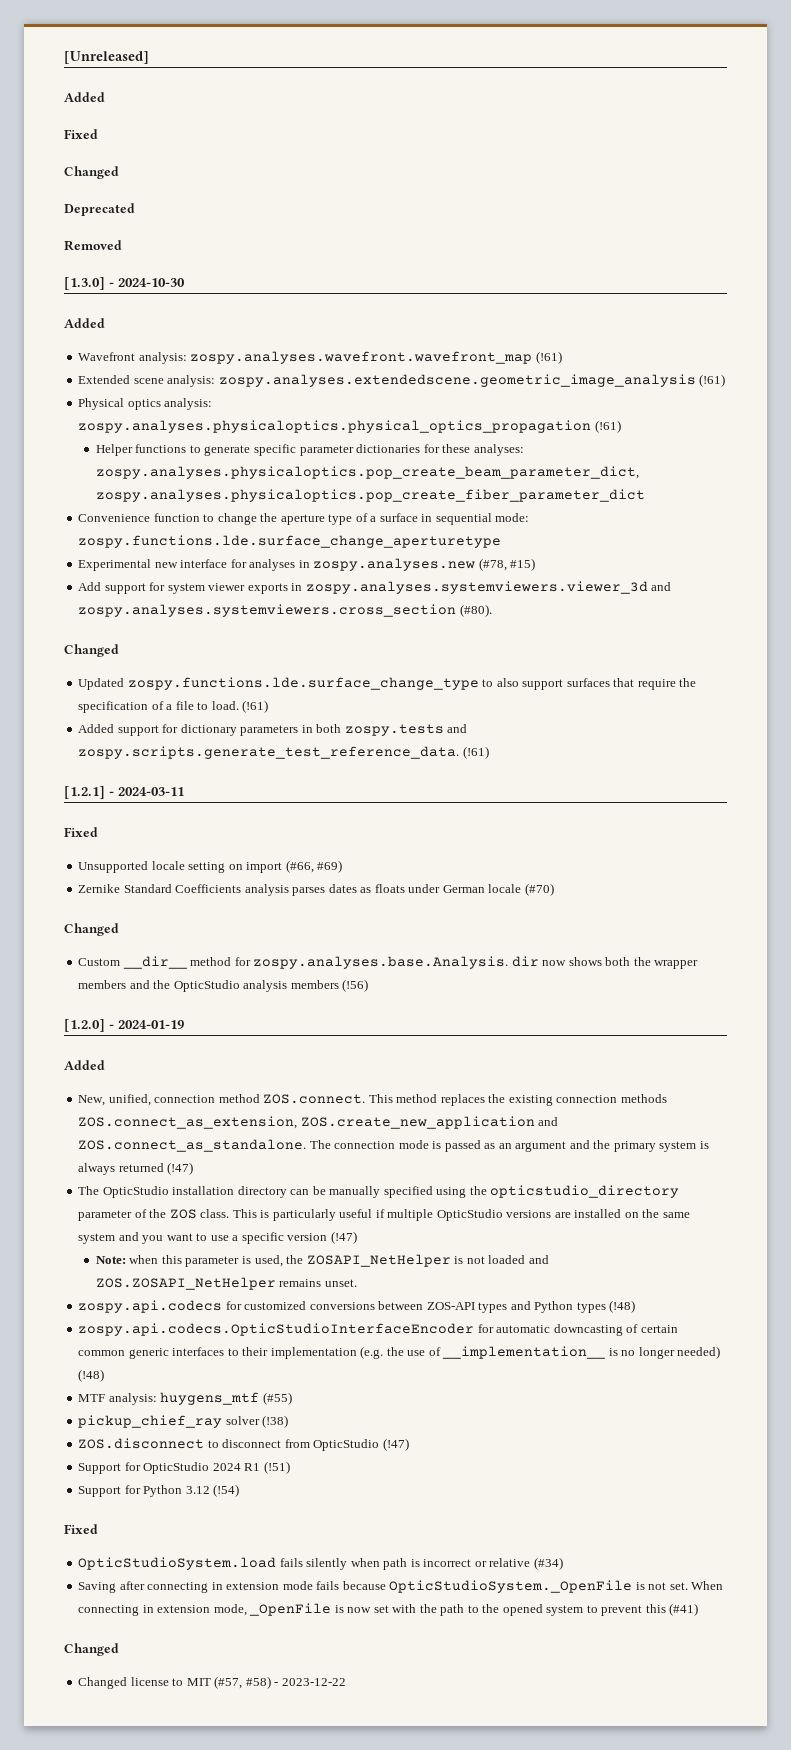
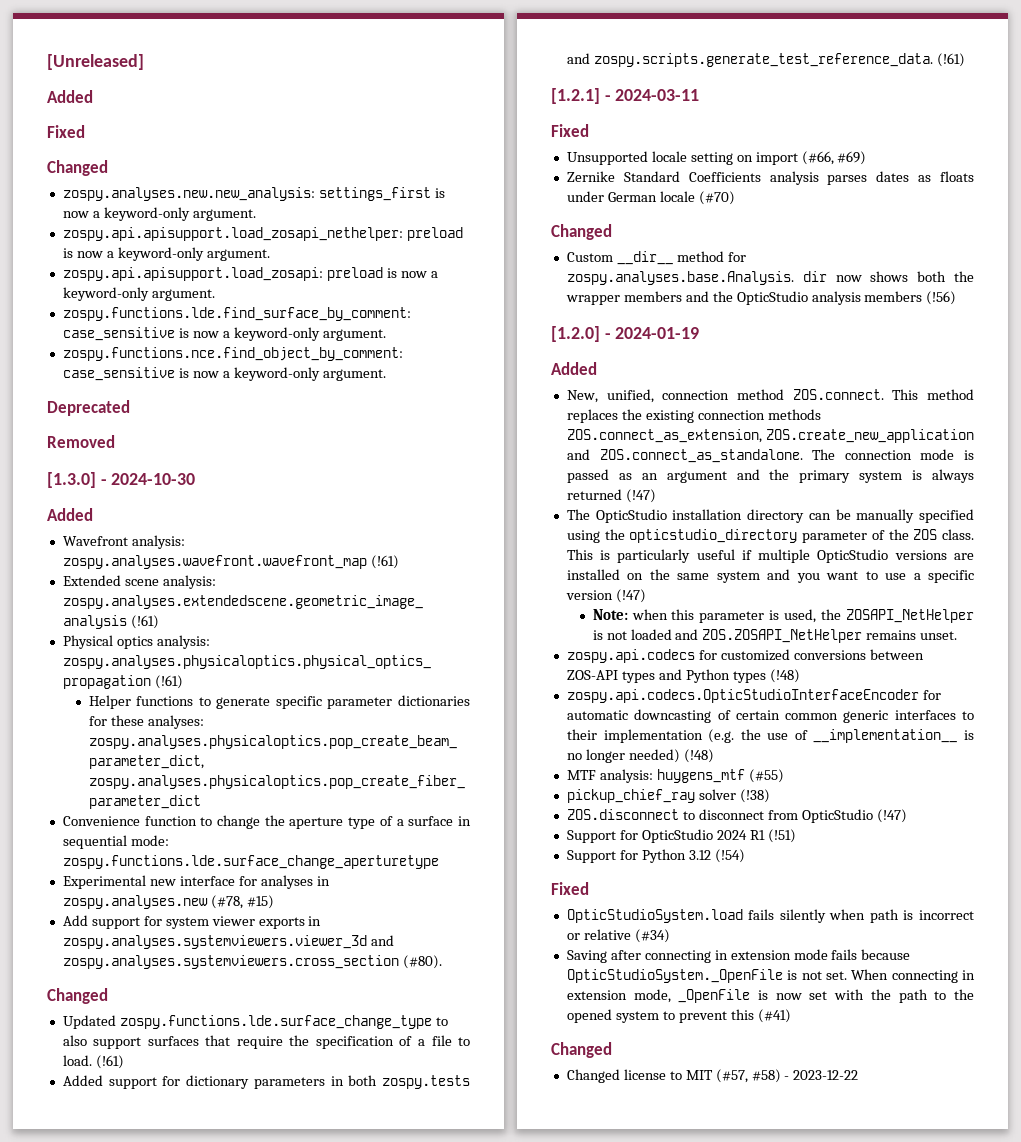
(119, 172) none -> [62,187,445,201] [62,207,256,221] [62,227,463,241] [62,247,270,261] [62,267,438,281] [62,287,215,301] [62,307,411,321] [62,327,386,341] [62,347,403,361] [62,367,386,381] // zospy.analyses.new.new_analysis: settings_first is now a keyword-only argument. // zospy.api.apisupport.load_zosapi_nethelper: preload is now a keyword-only argument. // zospy.api.apisupport.load_zosapi: preload is now a keyword-only argument. // zospy.functions.lde.find_surface_by_comment: case_sensitive is now a keyword-only argument. // zospy.functions.nce.find_object_by_comment: case_sensitive is now a keyword-only argument.

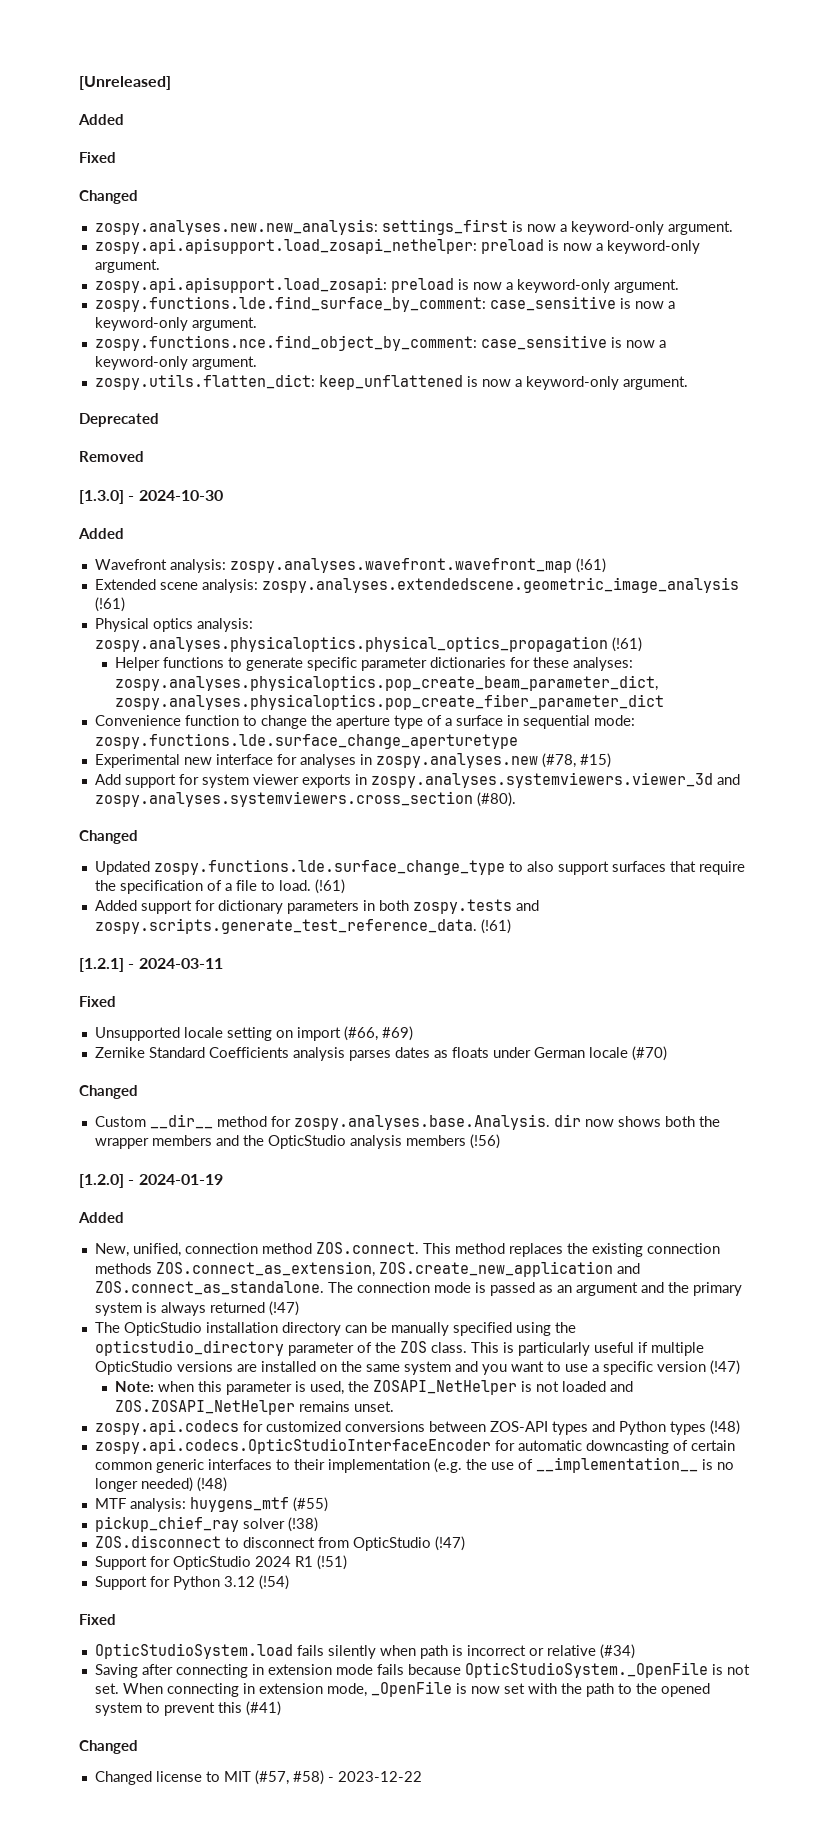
(386, 375) none -> [94,374,688,390] // zospy.utils.flatten_dict: keep_unflattened is now a keyword-only argument.

